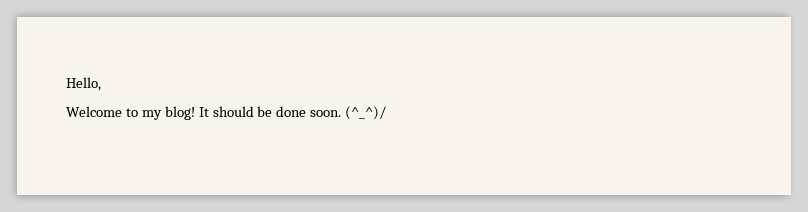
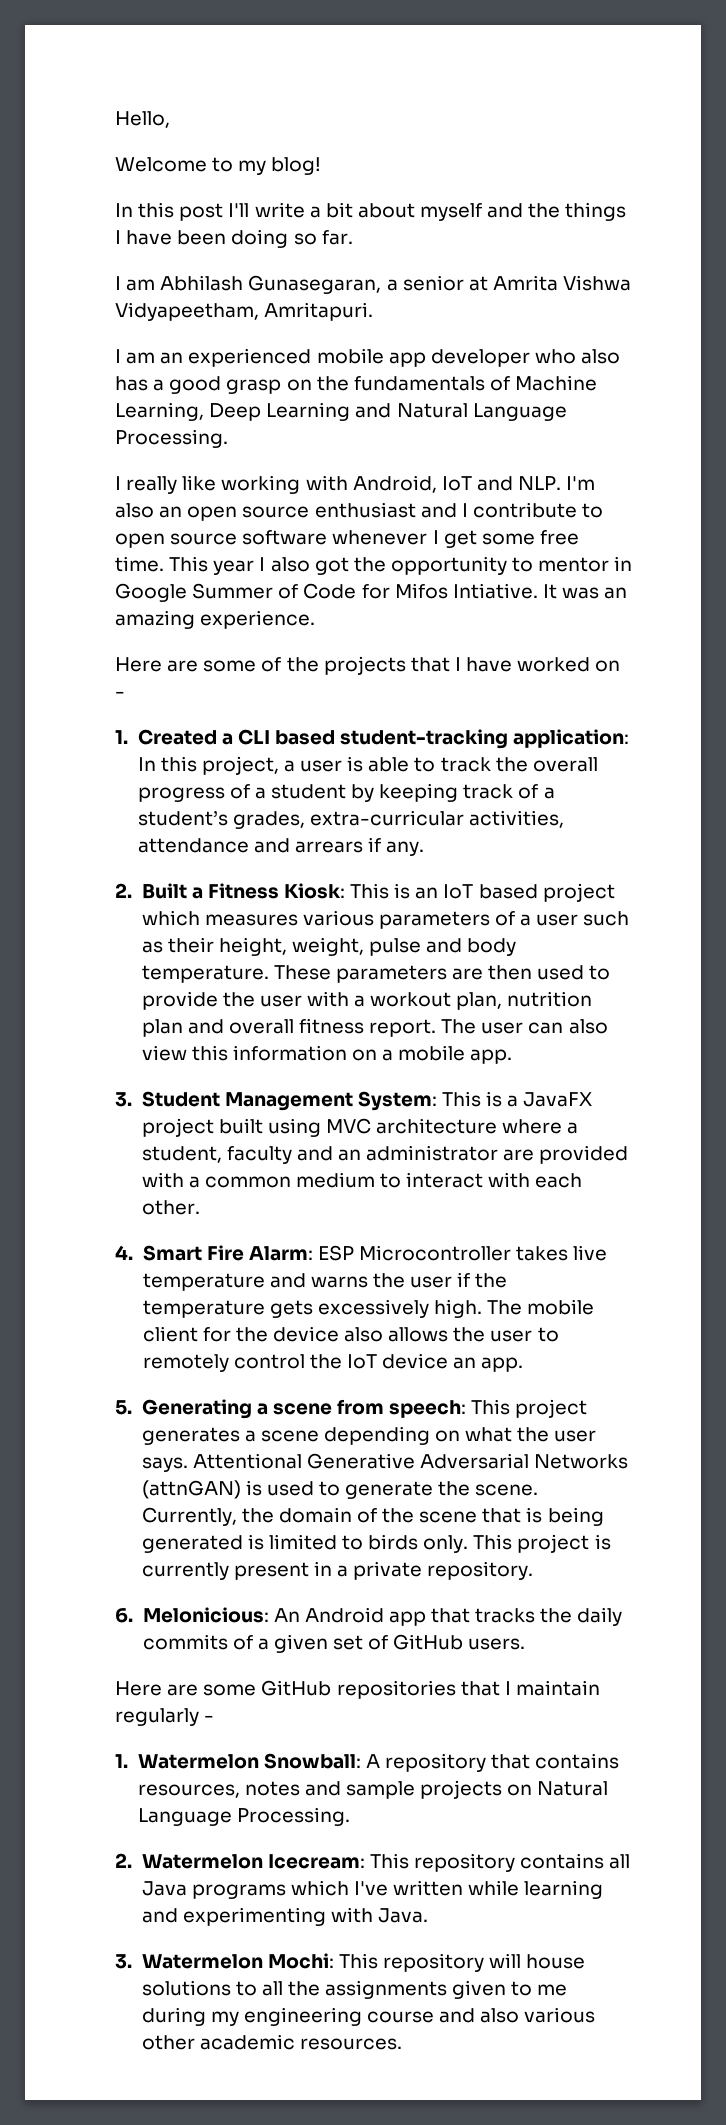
[198,106,387,120] It should be done soon. (^_^)/ -> [115,202,627,221] [115,229,353,248] [115,275,632,294] [115,302,374,321] [115,348,621,367] [115,375,598,394] [115,402,567,421] [115,429,228,448] [115,475,596,494] [115,502,604,521] [115,530,579,548] [115,556,633,575] [115,583,628,602] [115,610,316,629] [115,656,621,675] [115,691,125,698] [115,729,630,749] [137,756,598,775] [137,783,555,802] [137,810,564,829] [137,837,425,856] [115,883,615,902] [141,910,630,929] [141,937,517,956] [141,965,611,983] [141,991,593,1010] [141,1018,608,1037] [141,1045,513,1064] [115,1091,593,1111] [141,1118,579,1137] [141,1145,629,1164] [141,1172,583,1188] [141,1200,200,1215] [115,1245,608,1261] [142,1272,508,1291] [142,1299,595,1318] [142,1326,559,1342] [142,1353,524,1372] [115,1399,588,1419] [141,1426,597,1445] [141,1453,629,1472] [141,1480,539,1499] [141,1507,604,1526] [141,1534,611,1553] [141,1561,534,1580] [115,1607,623,1626] [142,1634,526,1653] [115,1680,600,1699] [115,1708,215,1726] [115,1753,620,1772] [137,1780,609,1799] [137,1807,350,1826] [115,1853,631,1872] [141,1880,604,1899] [141,1907,428,1926] [115,1953,586,1972] [141,1980,568,1999] [141,2007,596,2026] [141,2034,402,2050] // In this post I'll write a bit about myself and the things I have been doing so far. // I am Abhilash Gunasegaran, a senior at Amrita Vishwa Vidyapeetham, Amritapuri. // I am an experienced mobile app developer who also has a good grasp on the fundamentals of Machine Learning, Deep Learning and Natural Language Processing. // I really like working with Android, IoT and NLP. I'm also an open source enthusiast and I contribute to open source software whenever I get some free time. This year I also got the opportunity to mentor in Google Summer of Code for Mifos Intiative. It was an amazing experience. // Here are some of the projects that I have worked on - // 1. Created a CLI based student-tracking application: In this project, a user is able to track the overall progress of a student by keeping track of a student’s grades, extra-curricular activities, attendance and arrears if any. // 2. Built a Fitness Kiosk: This is an IoT based project which measures various parameters of a user such as their height, weight, pulse and body temperature. These parameters are then used to provide the user with a workout plan, nutrition plan and overall fitness report. The user can also view this information on a mobile app. // 3. Student Management System: This is a JavaFX project built using MVC architecture where a student, faculty and an administrator are provided with a common medium to interact with each other. // 4. Smart Fire Alarm: ESP Microcontroller takes live temperature and warns the user if the temperature gets excessively high. The mobile client for the device also allows the user to remotely control the IoT device an app. // 5. Generating a scene from speech: This project generates a scene depending on what the user says. Attentional Generative Adversarial Networks (attnGAN) is used to generate the scene. Currently, the domain of the scene that is being generated is limited to birds only. This project is currently present in a private repository. // 6. Melonicious: An Android app that tracks the daily commits of a given set of GitHub users. // Here are some GitHub repositories that I maintain regularly - // 1. Watermelon Snowball: A repository that contains resources, notes and sample projects on Natural Language Processing. // 2. Watermelon Icecream: This repository contains all Java programs which I've written while learning and experimenting with Java. // 3. Watermelon Mochi: This repository will house solutions to all the assignments given to me during my engineering course and also various other academic resources.

